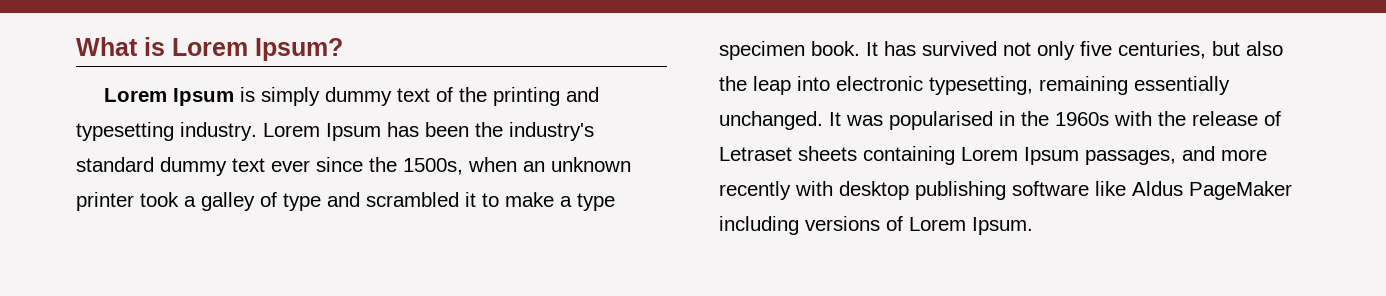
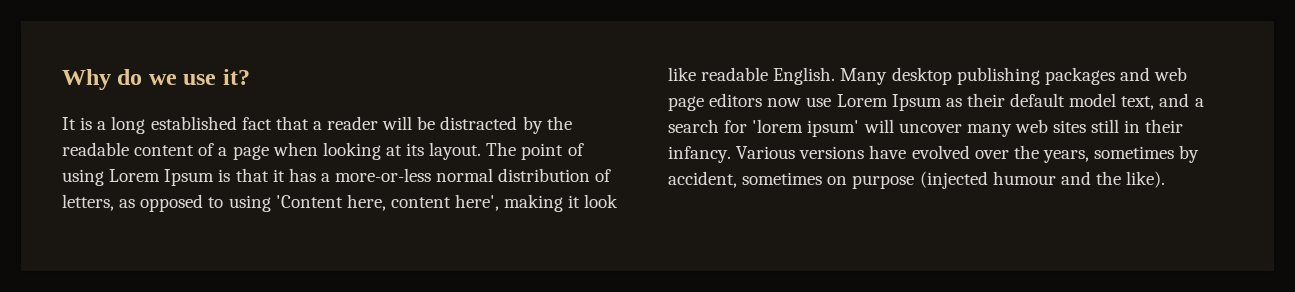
[76,37,343,61] [103,87,599,106] [76,122,594,141] [76,157,631,176] [76,192,615,211] [719,41,1283,60] [719,76,1230,95] [719,111,1281,130] [719,146,1267,165] [719,181,1292,200] [719,216,1033,235] What is Lorem Ipsum? // Lorem Ipsum is simply dummy text of the printing and typesetting industry. Lorem Ipsum has been the industry's standard dummy text ever since the 1500s, when an unknown printer took a galley of type and scrambled it to make a type specimen book. It has survived not only five centuries, but also the leap into electronic typesetting, remaining essentially unchanged. It was popularised in the 1960s with the release of Letraset sheets containing Lorem Ipsum passages, and more recently with desktop publishing software like Aldus PageMaker including versions of Lorem Ipsum. -> [62,69,250,90] [62,116,572,134] [62,142,584,160] [62,168,612,186] [62,194,619,212] [668,67,1188,85] [668,93,1204,111] [668,119,1184,137] [668,145,1200,163] [668,171,1166,189] Why do we use it? // It is a long established fact that a reader will be distracted by the readable content of a page when looking at its layout. The point of using Lorem Ipsum is that it has a more-or-less normal distribution of letters, as opposed to using 'Content here, content here', making it look like readable English. Many desktop publishing packages and web page editors now use Lorem Ipsum as their default model text, and a search for 'lorem ipsum' will uncover many web sites still in their infancy. Various versions have evolved over the years, sometimes by accident, sometimes on purpose (injected humour and the like).

